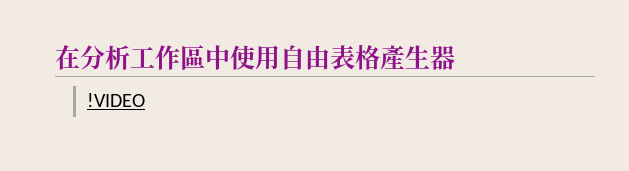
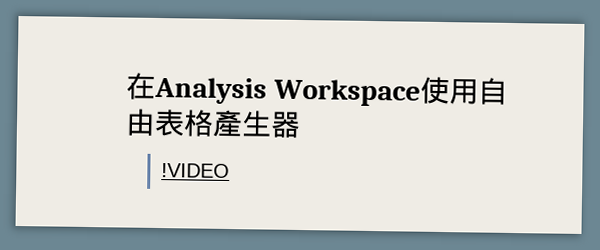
[80,45,230,70] 分析工作區中 -> [154,76,421,107] Analysis Workspace

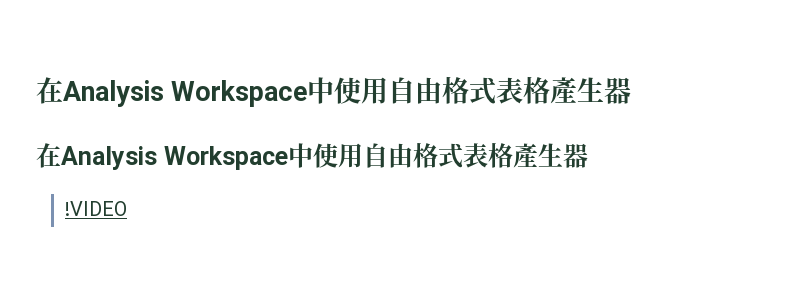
[126,72,508,107] [125,108,156,136] 在Analysis Workspace使用自由 -> [36,76,632,107] [36,142,463,170] 在Analysis Workspace中使用自由格式表格產生器 // 在Analysis Workspace中使用自由格式

